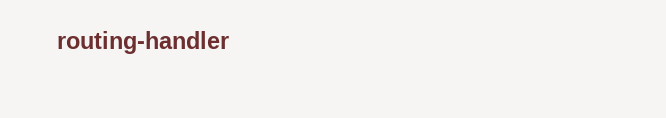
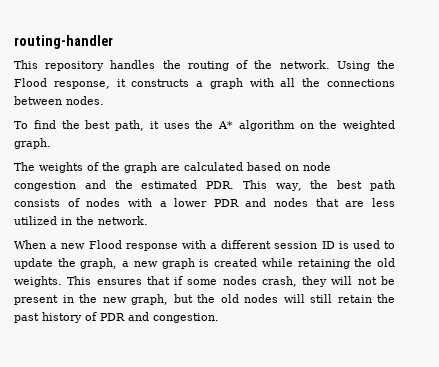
(229, 42) none -> [14,60,396,71] [14,78,395,89] [14,96,104,105] [14,120,395,131] [14,138,51,149] [14,162,331,173] [14,180,396,191] [14,198,395,207] [14,216,148,225] [14,240,396,251] [14,258,396,269] [14,276,395,287] [14,294,395,305] [14,312,219,323] // This repository handles the routing of the network. Using the Flood response, it constructs a graph with all the connections between nodes. // To find the best path, it uses the A* algorithm on the weighted graph. // The weights of the graph are calculated based on node congestion and the estimated PDR. This way, the best path consists of nodes with a lower PDR and nodes that are less utilized in the network. // When a new Flood response with a different session ID is used to update the graph, a new graph is created while retaining the old weights. This ensures that if some nodes crash, they will not be present in the new graph, but the old nodes will still retain the past history of PDR and congestion.

